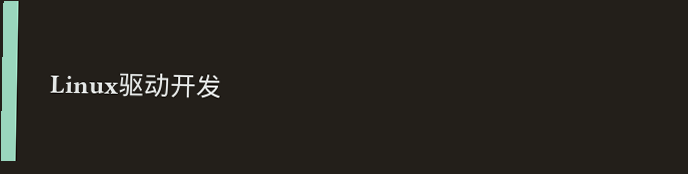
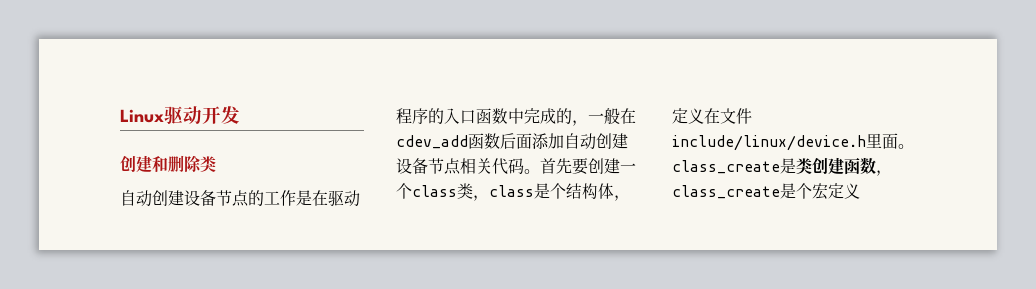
(223, 86) none -> [120,155,216,173] [120,190,360,207] [396,108,636,126] [396,133,628,150] [396,158,636,175] [396,183,630,201] [672,108,752,124] [672,133,914,151] [672,157,892,176] [672,183,860,200] // 创建和删除类 // 自动创建设备节点的工作是在驱动程序的入口函数中完成的，一般在cdev_add函数后面添加自动创建设备节点相关代码。首先要创建一个class类，class是个结构体，定义在文件include/linux/device.h里面。class_create是类创建函数，class_create是个宏定义

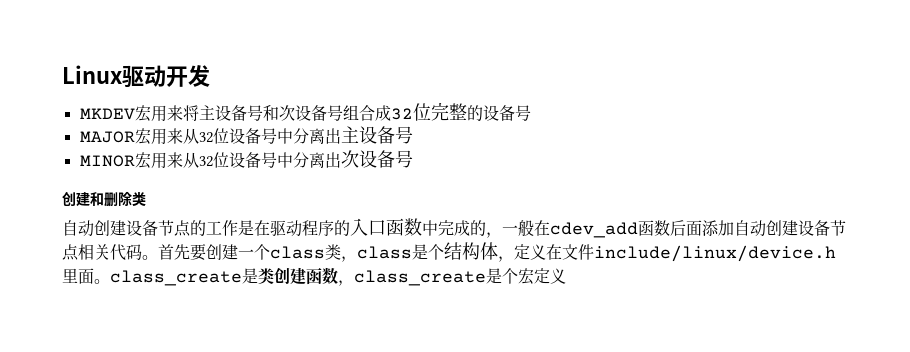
(240, 115) none -> [79,102,531,122] [79,126,413,145] [79,150,413,169] // MKDEV宏用来将主设备号和次设备号组合成32位完整的设备号 // MAJOR宏用来从32位设备号中分离出主设备号 // MINOR宏用来从32位设备号中分离出次设备号

